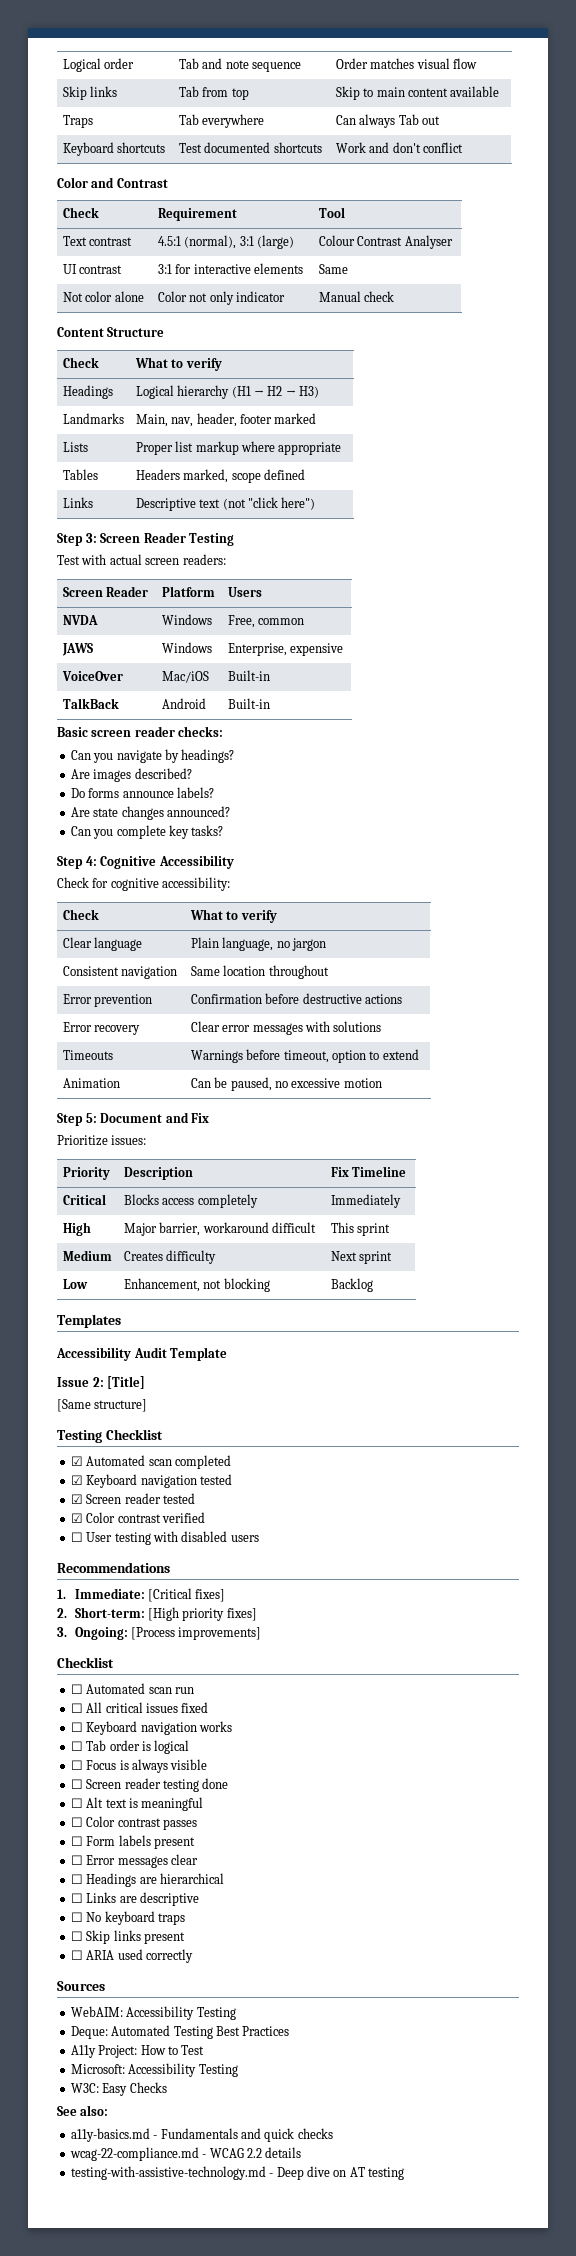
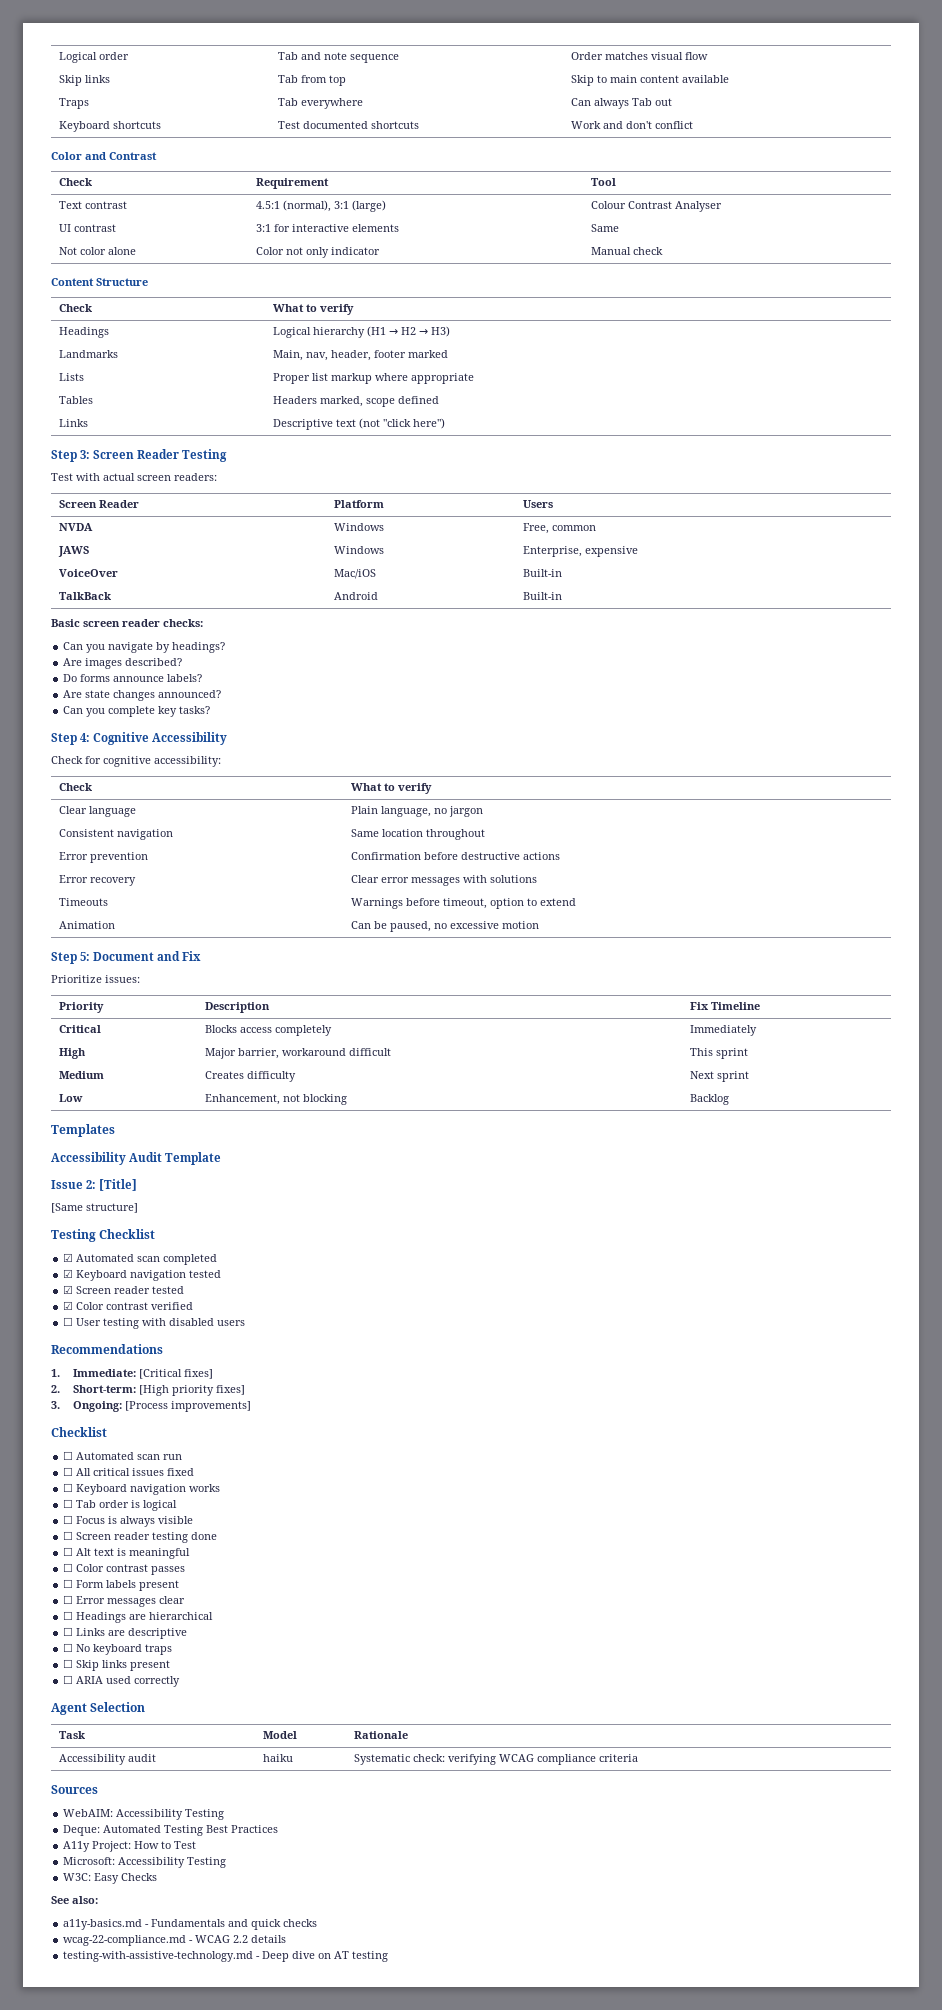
(193, 1956) none -> [51,1702,146,1715] [58,1731,85,1739] [262,1731,297,1739] [353,1731,408,1739] [58,1754,156,1765] [262,1754,293,1762] [353,1754,638,1765] // Agent Selection // Task | Model | Rationale // Accessibility audit | haiku | Systematic check: verifying WCAG compliance criteria

